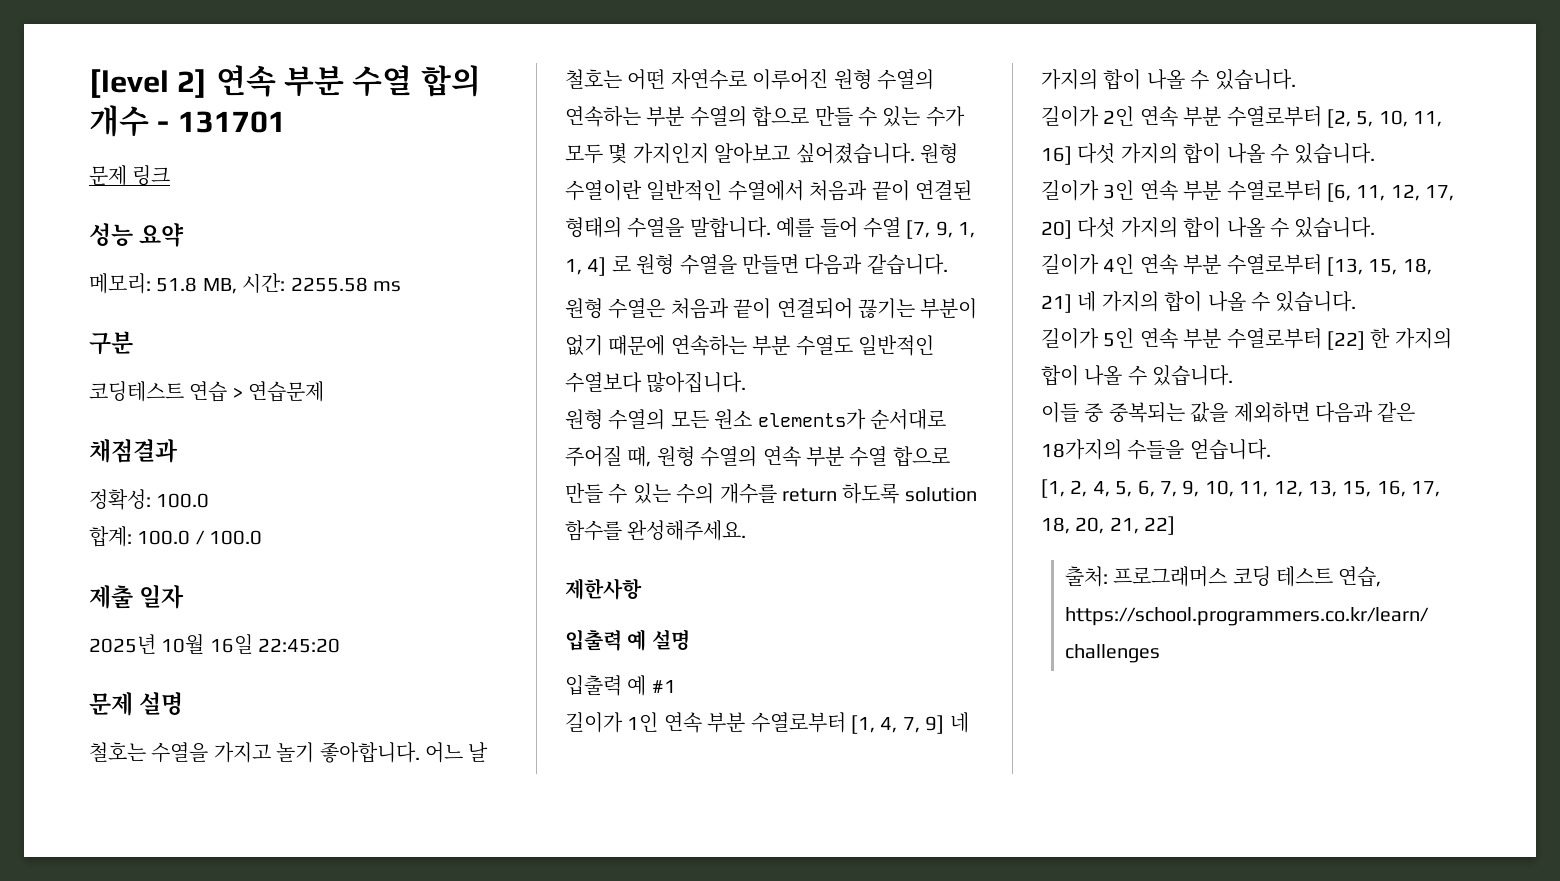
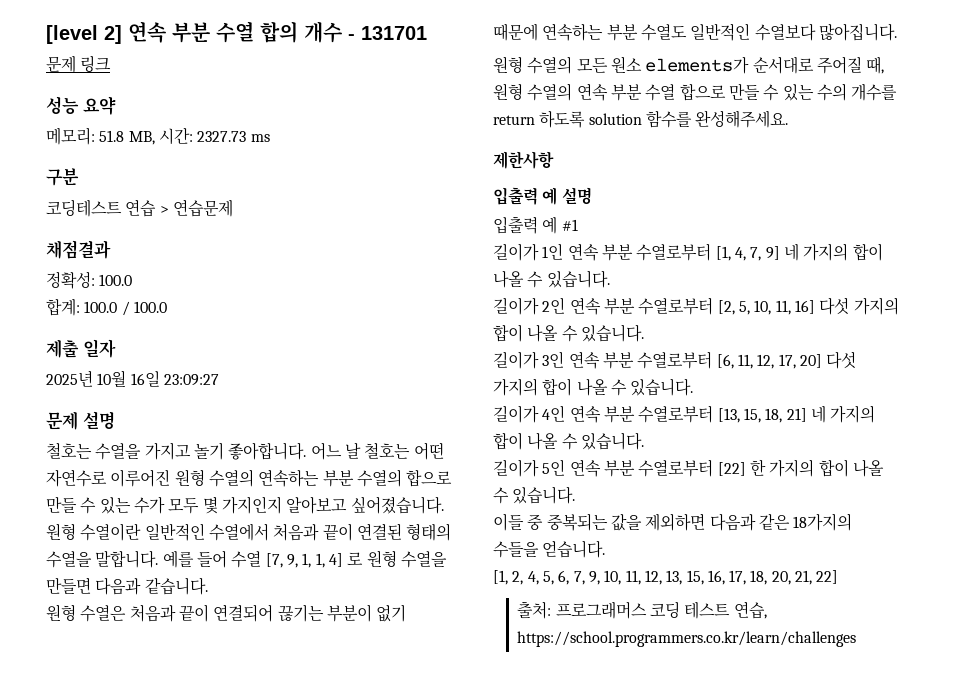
[290,277,368,292] 2255.58 -> [197,131,247,142] 2327.73
[258,638,341,653] 22:45:20 -> [163,374,219,386] 23:09:27

